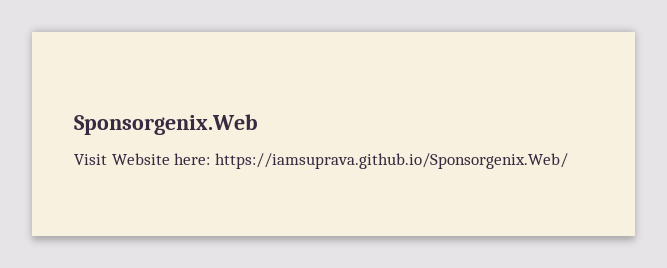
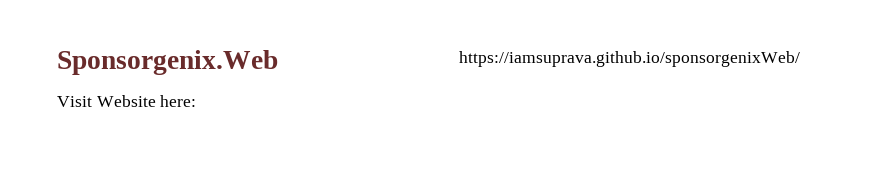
[214,153,568,169] https://iamsuprava.github.io/Sponsorgenix.Web/ -> [459,51,800,67] https://iamsuprava.github.io/sponsorgenixWeb/

